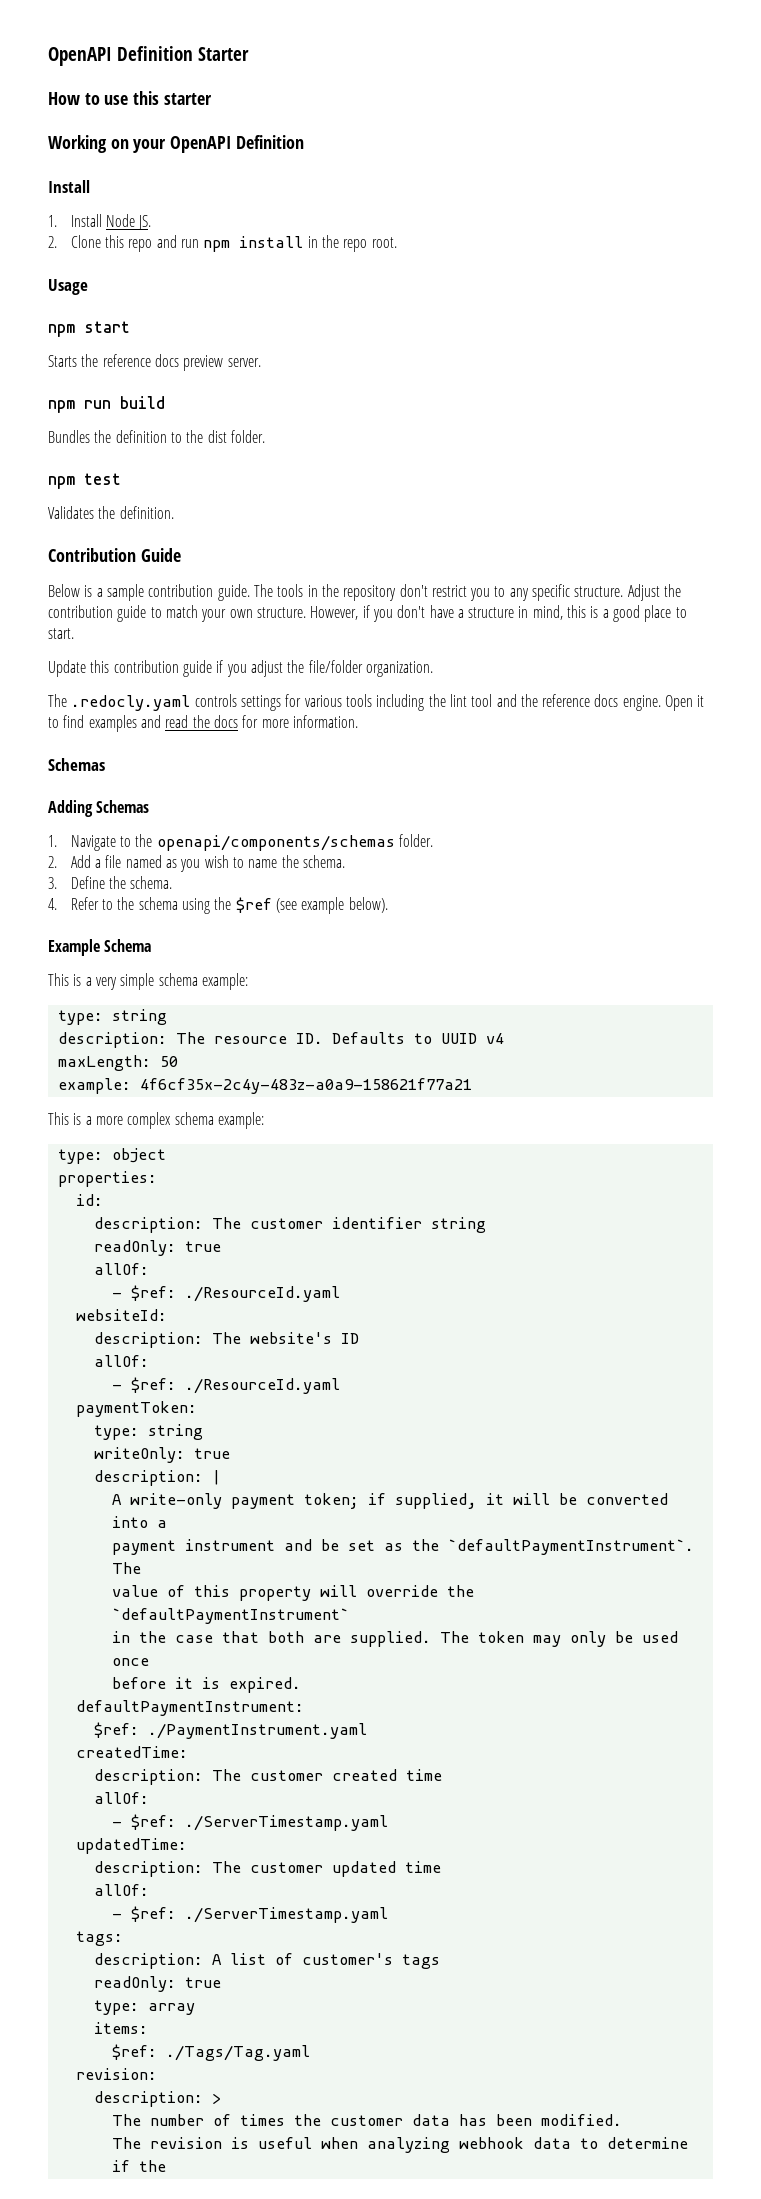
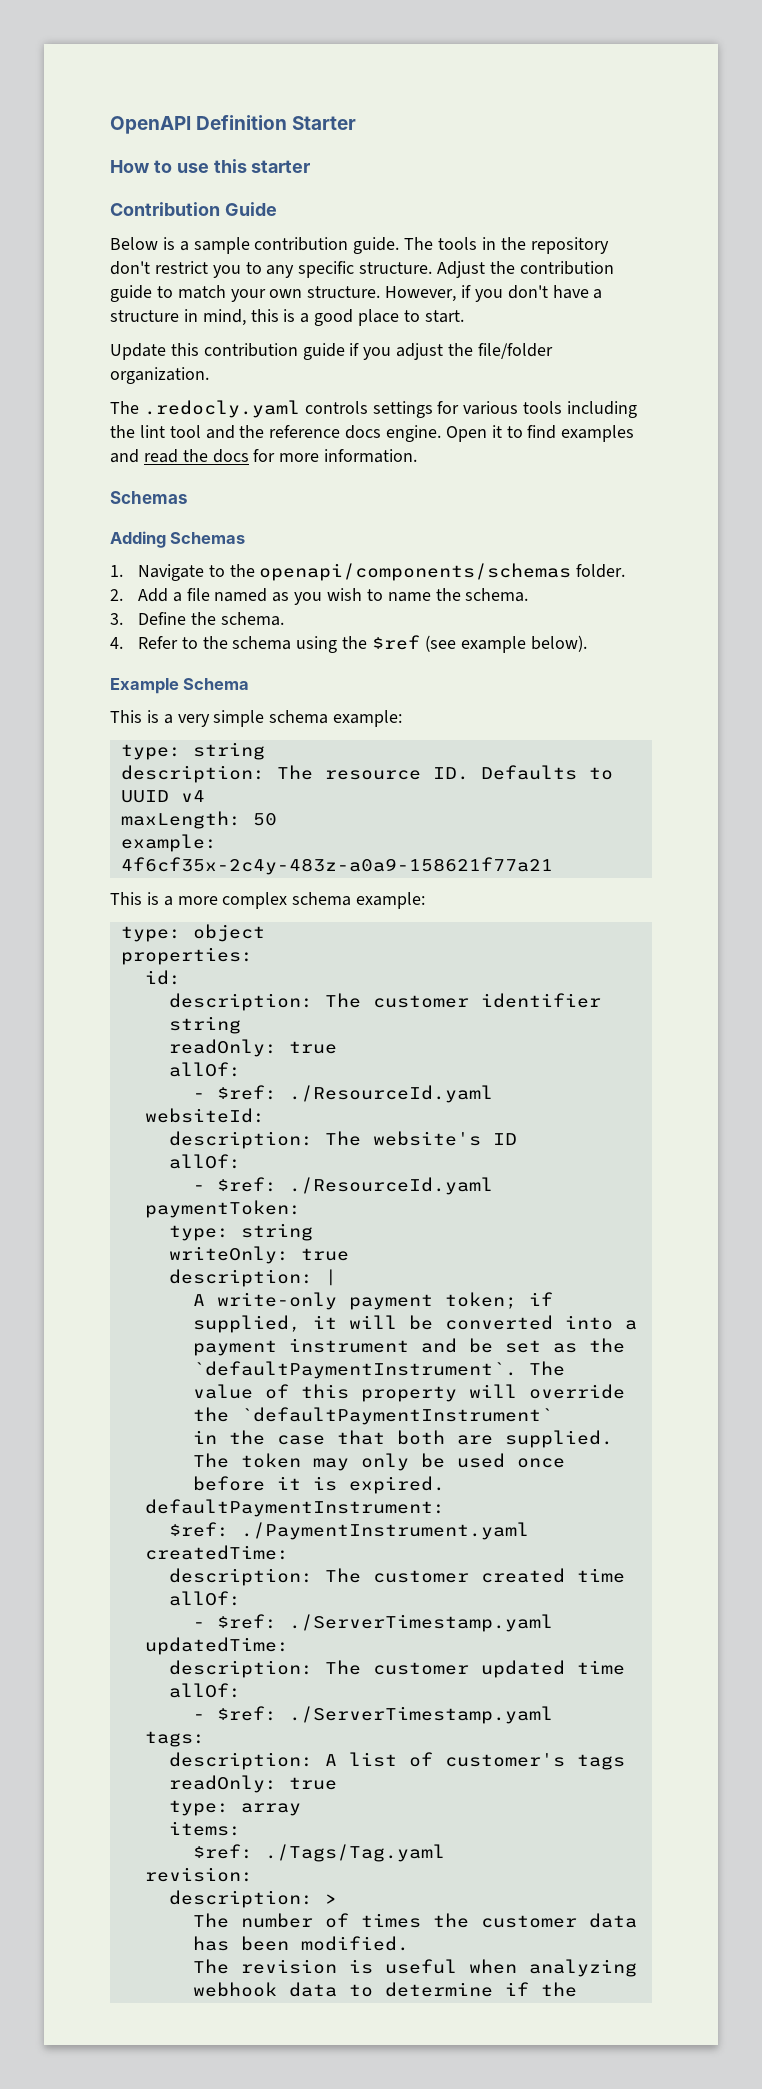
[48,135,304,153] [48,180,90,193] [48,214,152,230] [48,235,397,252] [48,279,88,295] [48,321,130,337] [48,354,261,371] [48,396,165,413] [48,430,265,443] [48,473,121,489] [48,506,174,519] // Working on your OpenAPI Definition // Install // 1. Install Node JS. // 2. Clone this repo and run npm install in the repo root. // Usage // npm start // Starts the reference docs preview server. // npm run build // Bundles the definition to the dist folder. // npm test // Validates the definition. -> (311, 166) none

